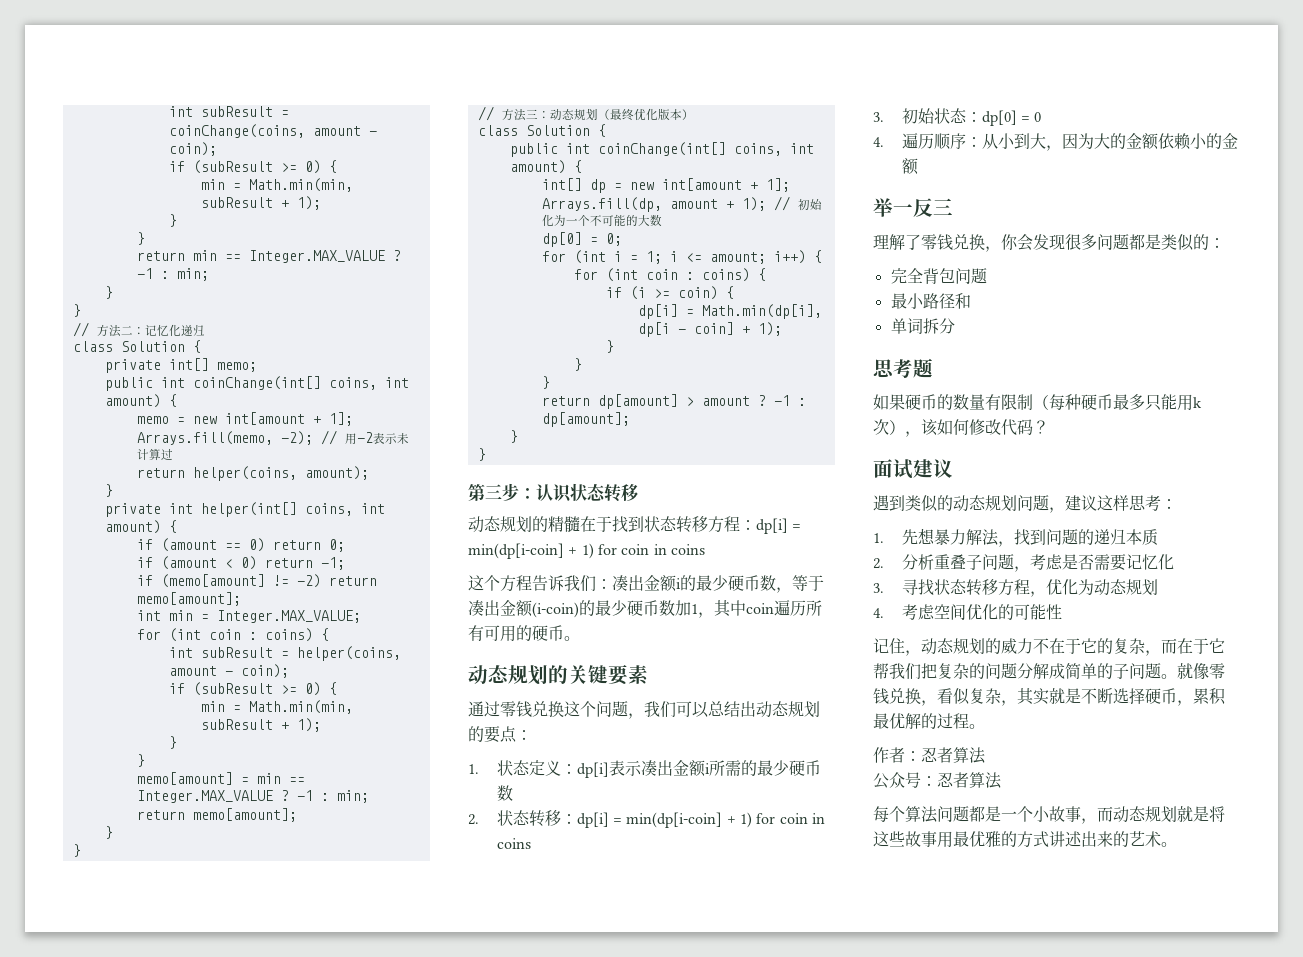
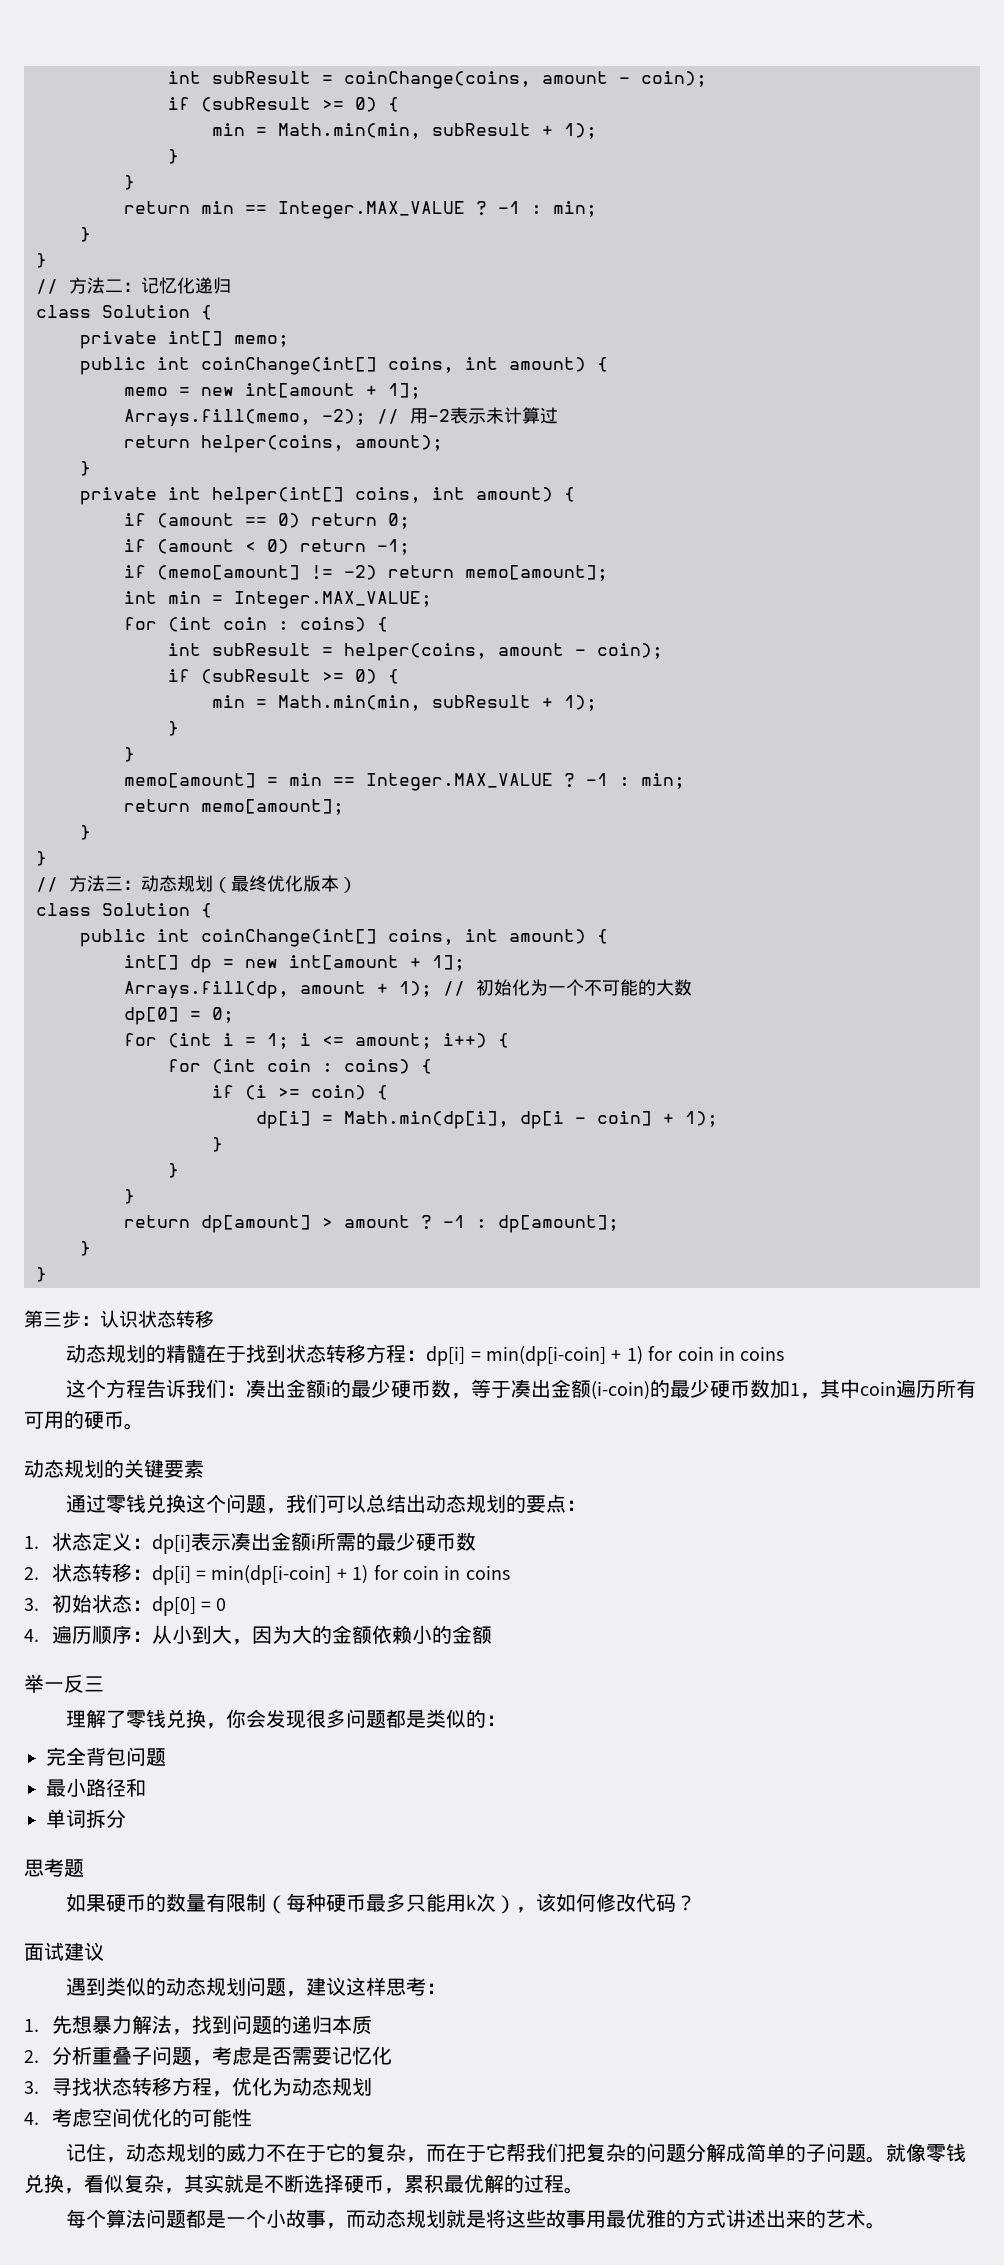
[873,747,986,764] [873,772,1002,789] // 作者：忍者算法 // 公众号：忍者算法 -> (584, 2190) none

